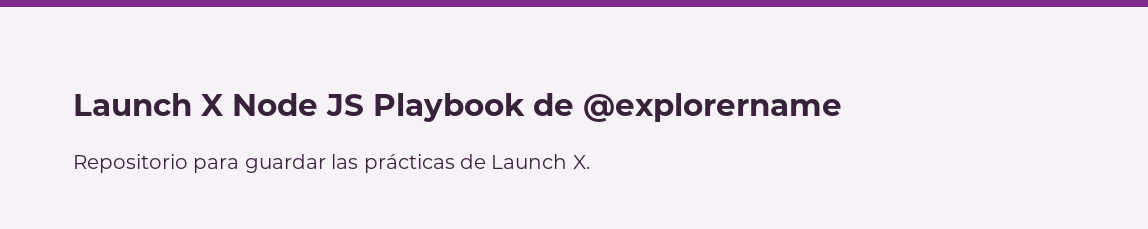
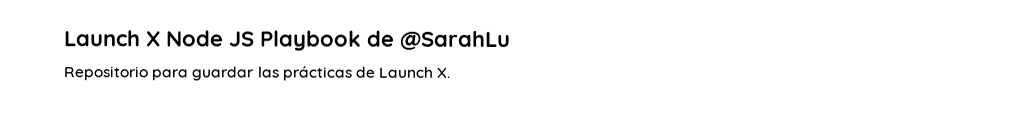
[583,93,842,122] @explorername -> [400,30,511,51] @SarahLu

